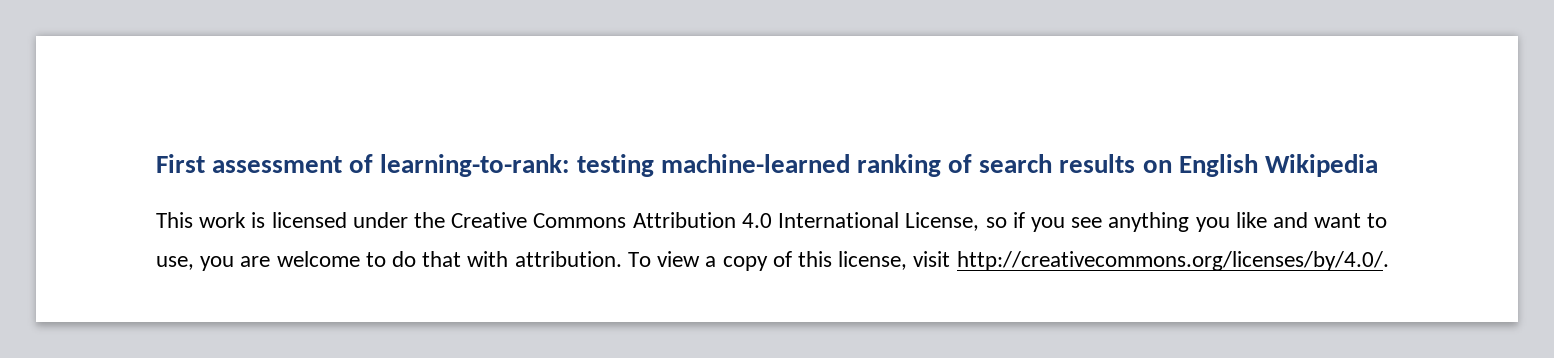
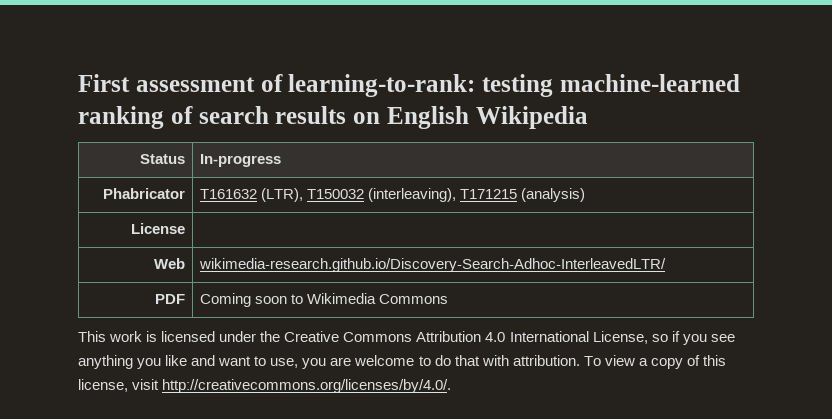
(1378, 165) none -> [140,154,186,164] [199,154,281,167] [103,188,186,199] [199,188,586,202] [131,223,186,234] [154,258,186,269] [198,258,666,272] [155,294,186,304] [199,293,449,307] // Status | In-progress // Phabricator | T161632 (LTR), T150032 (interleaving), T171215 (analysis) // License | // Web | wikimedia-research.github.io/Discovery-Search-Adhoc-InterleavedLTR/ // PDF | Coming soon to Wikimedia Commons

